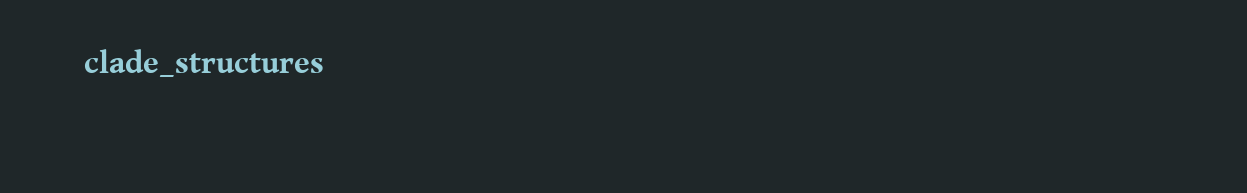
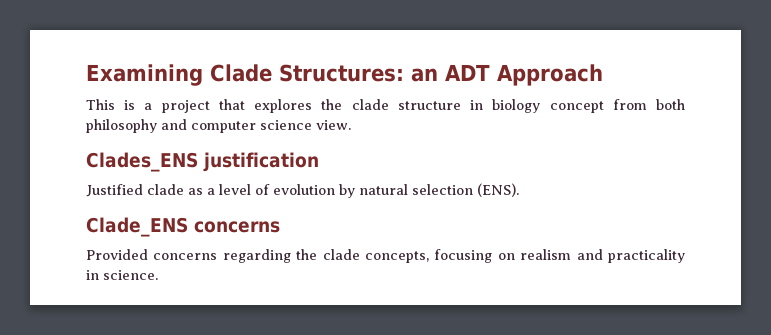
[84,49,324,77] clade_structures -> [86,64,603,86] [86,99,685,113] [86,119,351,133] [86,152,319,172] [86,183,519,198] [86,217,280,237] [86,249,685,263] [86,270,158,280] Examining Clade Structures: an ADT Approach // This is a project that explores the clade structure in biology concept from both philosophy and computer science view. // Clades_ENS justification // Justified clade as a level of evolution by natural selection (ENS). // Clade_ENS concerns // Provided concerns regarding the clade concepts, focusing on realism and practicality in science.

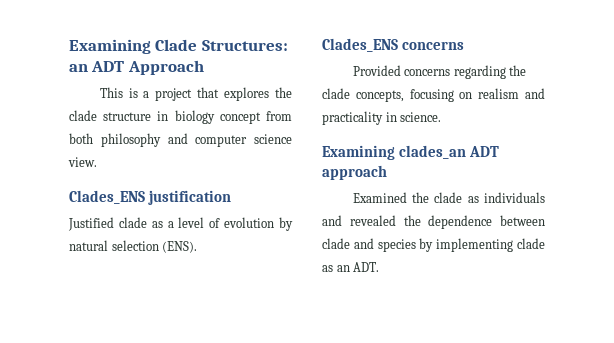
[86,217,188,237] Clade_ENS -> [322,38,398,52] Clades_ENS
(158, 275) none -> [322,145,500,160] [322,165,387,180] [352,192,545,203] [322,215,545,229] [322,238,545,252] [322,262,380,272] // Examining clades_an ADT approach // Examined the clade as individuals and revealed the dependence between clade and species by implementing clade as an ADT.

